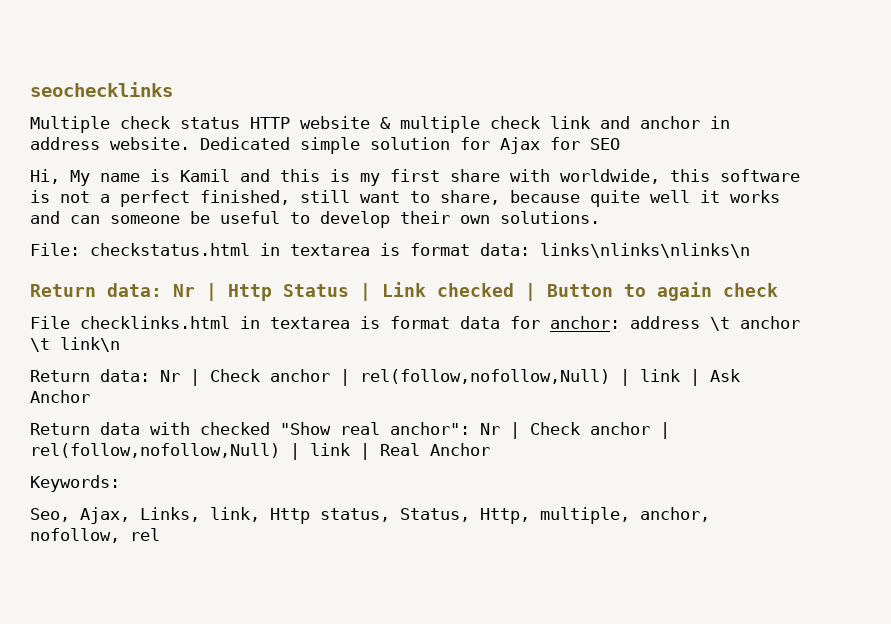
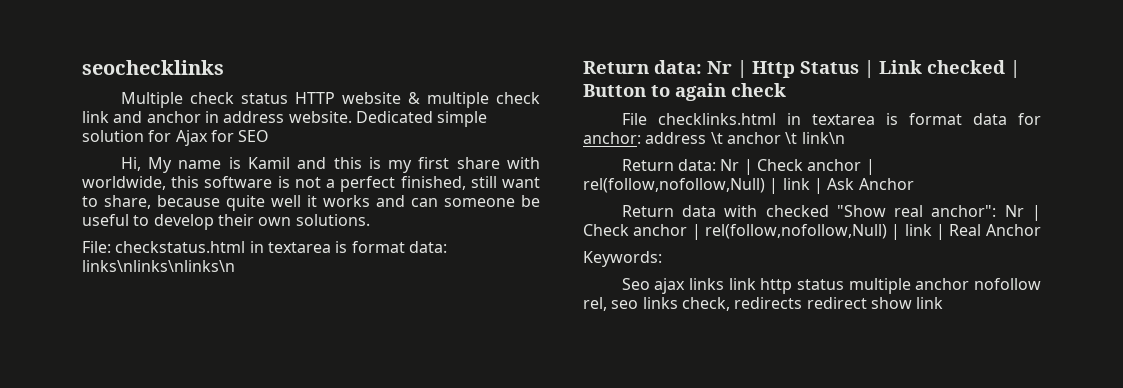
[30,507,710,524] [30,528,160,543] Seo, Ajax, Links, link, Http status, Status, Http, multiple, anchor, nofollow, rel -> [621,278,1041,294] [583,297,944,311] Seo ajax links link http status multiple anchor nofollow rel, seo links check, redirects redirect show link

